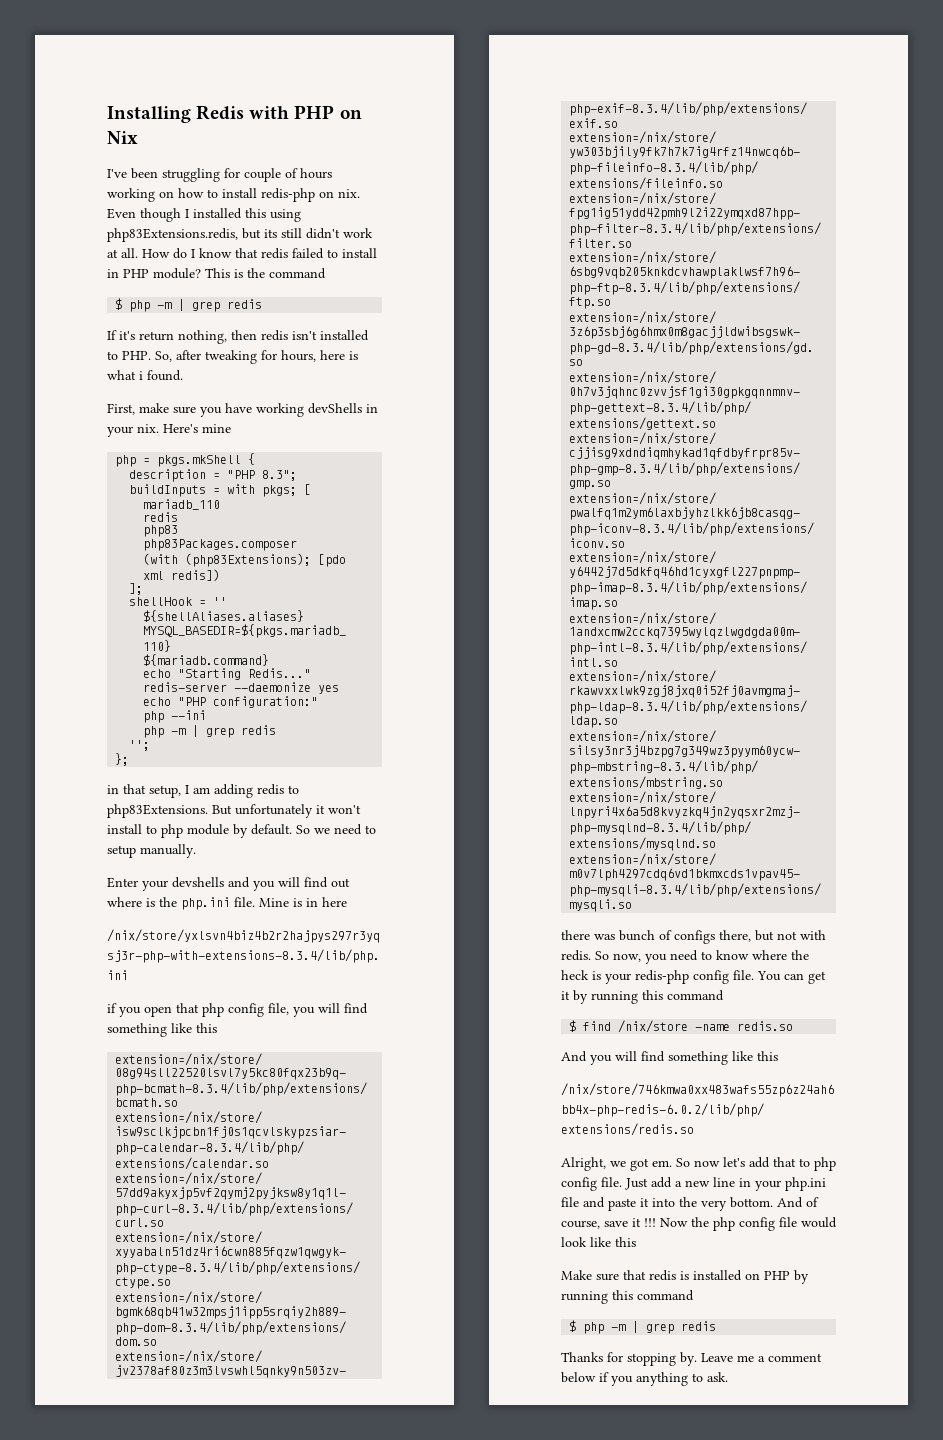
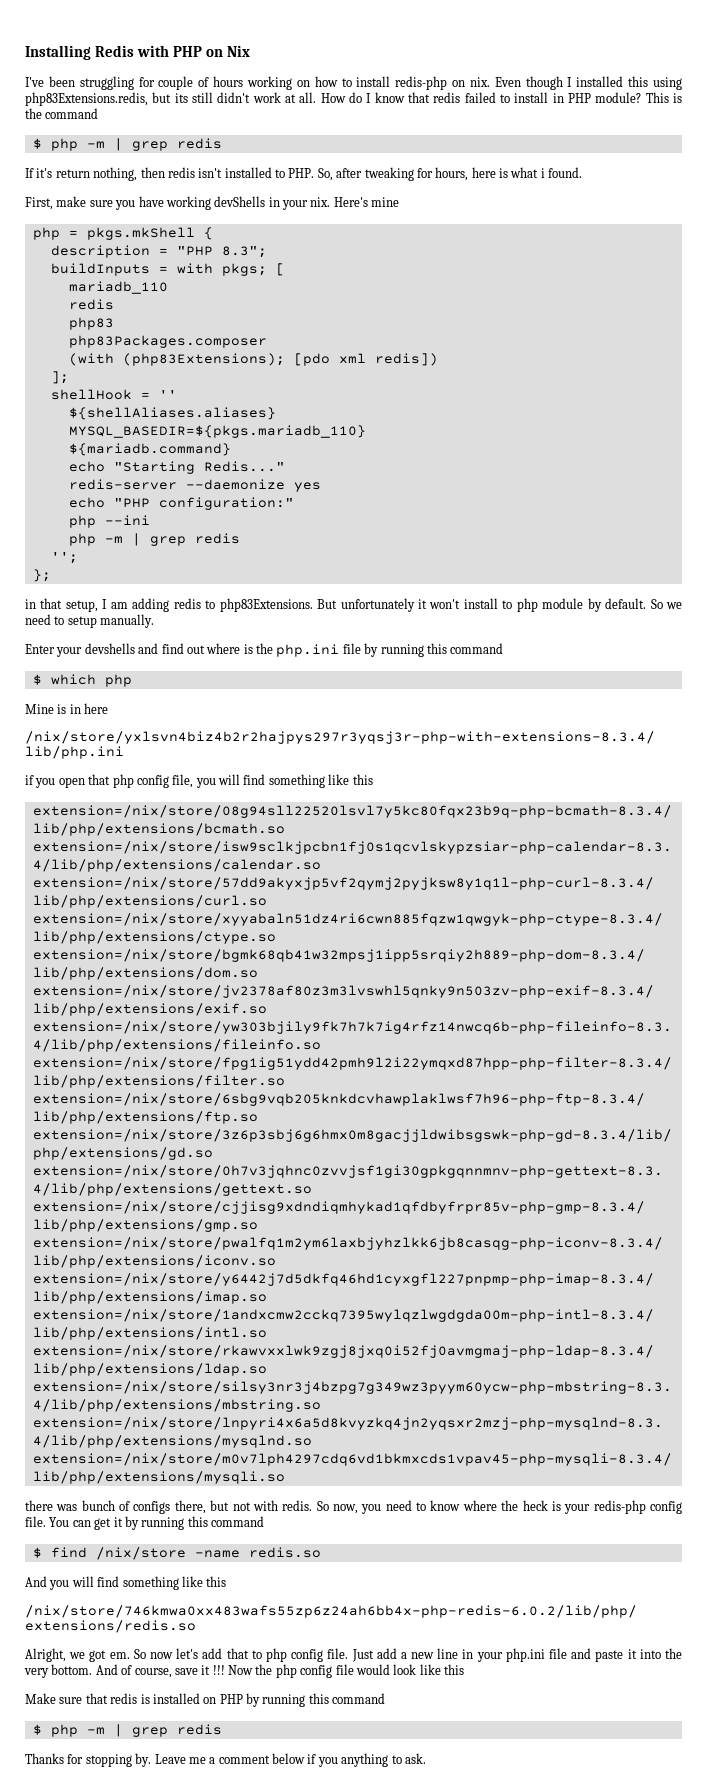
[253,877,300,891] you will -> (159, 648) none
[234,897,255,907] file. -> [342,643,504,657] [32,674,132,687] file by running this command // $ which php //

